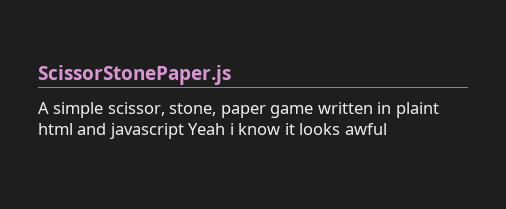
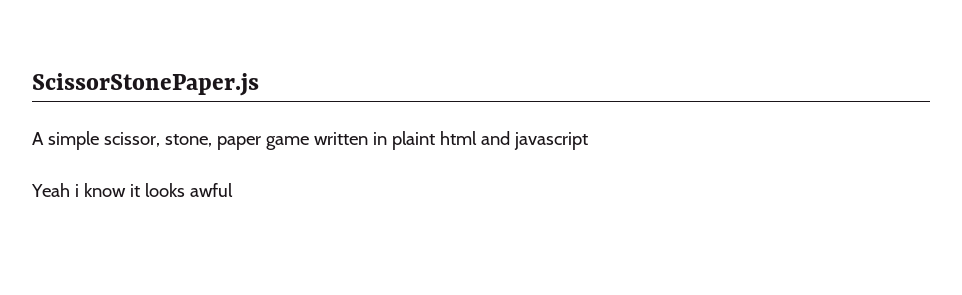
(184, 131) none -> (588, 141) //

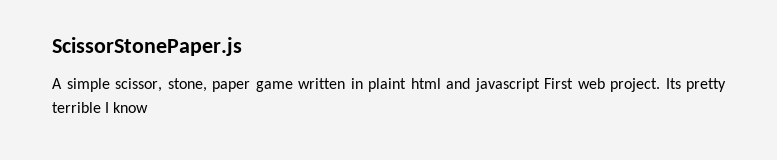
[31,183,233,197] // Yeah i know it looks awful -> [544,78,726,92] [52,102,149,113] First web project. Its pretty terrible I know

